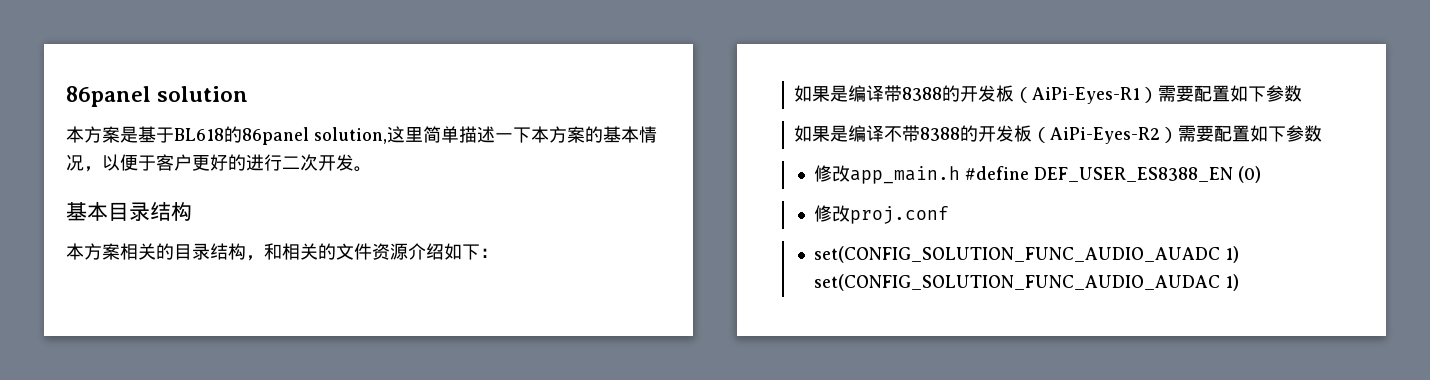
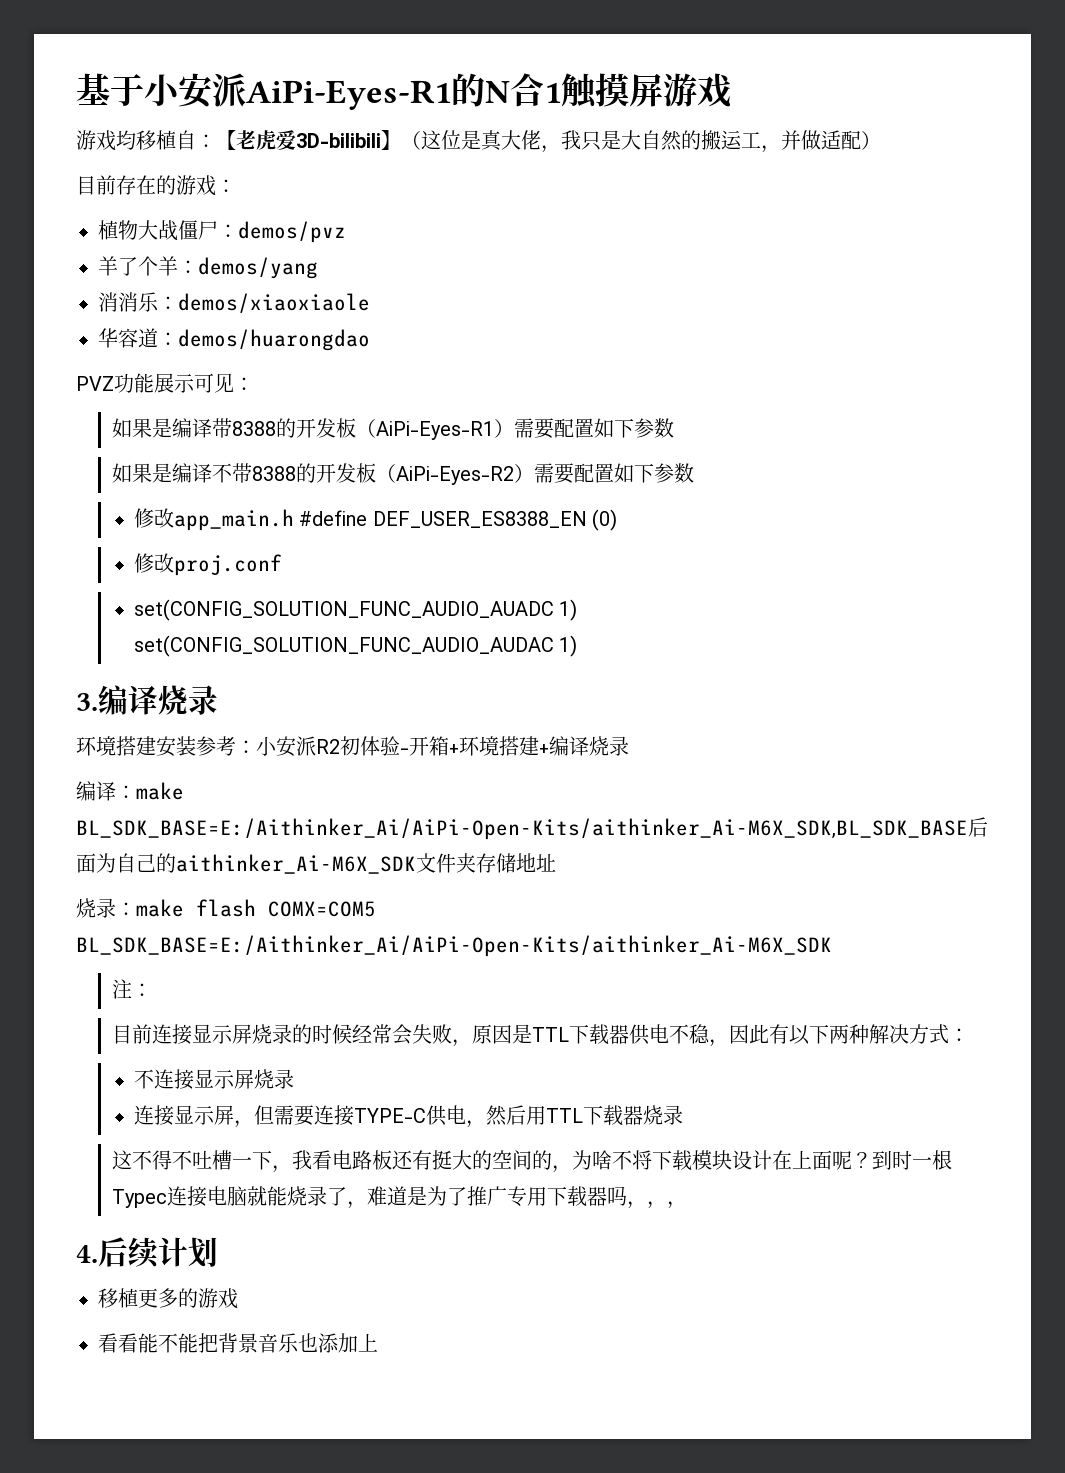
[66,86,249,107] [66,126,657,145] [66,154,372,172] [66,201,192,221] [66,243,480,261] 86panel solution // 本方案是基于BL618的86panel solution,这里简单描述一下本方案的基本情况，以便于客户更好的进行二次开发。 // 基本目录结构 // 本方案相关的目录结构，和相关的文件资源介绍如下 -> [76,73,731,110] [76,130,881,153] [76,175,236,196] [98,220,346,243] [98,256,318,279] [98,292,370,313] [98,328,370,351] [76,373,234,393] 基于小安派AiPi-Eyes-R1的N合1触摸屏游戏 // 游戏均移植自：【老虎爱3D-bilibili】（这位是真大佬，我只是大自然的搬运工，并做适配） // 目前存在的游戏： // 植物大战僵尸：demos/pvz // 羊了个羊：demos/yang // 消消乐：demos/xiaoxiaole // 华容道：demos/huarongdao // PVZ功能展示可见
(1240, 282) none -> [76,685,218,715] [76,736,629,757] [76,781,184,801] [76,817,988,840] [76,853,556,874] [76,898,376,918] [76,935,832,957] [111,979,152,999] [111,1024,969,1047] [133,1069,294,1090] [133,1105,683,1128] [111,1150,952,1173] [111,1186,687,1209] [76,1237,218,1268] [98,1288,238,1309] [98,1333,378,1353] // 3.编译烧录 // 环境搭建安装参考：小安派R2初体验-开箱+环境搭建+编译烧录 // 编译：make BL_SDK_BASE=E:/Aithinker_Ai/AiPi-Open-Kits/aithinker_Ai-M6X_SDK,BL_SDK_BASE后面为自己的aithinker_Ai-M6X_SDK文件夹存储地址 // 烧录：make flash COMX=COM5 BL_SDK_BASE=E:/Aithinker_Ai/AiPi-Open-Kits/aithinker_Ai-M6X_SDK // 注： // 目前连接显示屏烧录的时候经常会失败，原因是TTL下载器供电不稳，因此有以下两种解决方式： // 不连接显示屏烧录 // 连接显示屏，但需要连接TYPE-C供电，然后用TTL下载器烧录 // 这不得不吐槽一下，我看电路板还有挺大的空间的，为啥不将下载模块设计在上面呢？到时一根Typec连接电脑就能烧录了，难道是为了推广专用下载器吗，，， // 4.后续计划 // 移植更多的游戏 // 看看能不能把背景音乐也添加上

